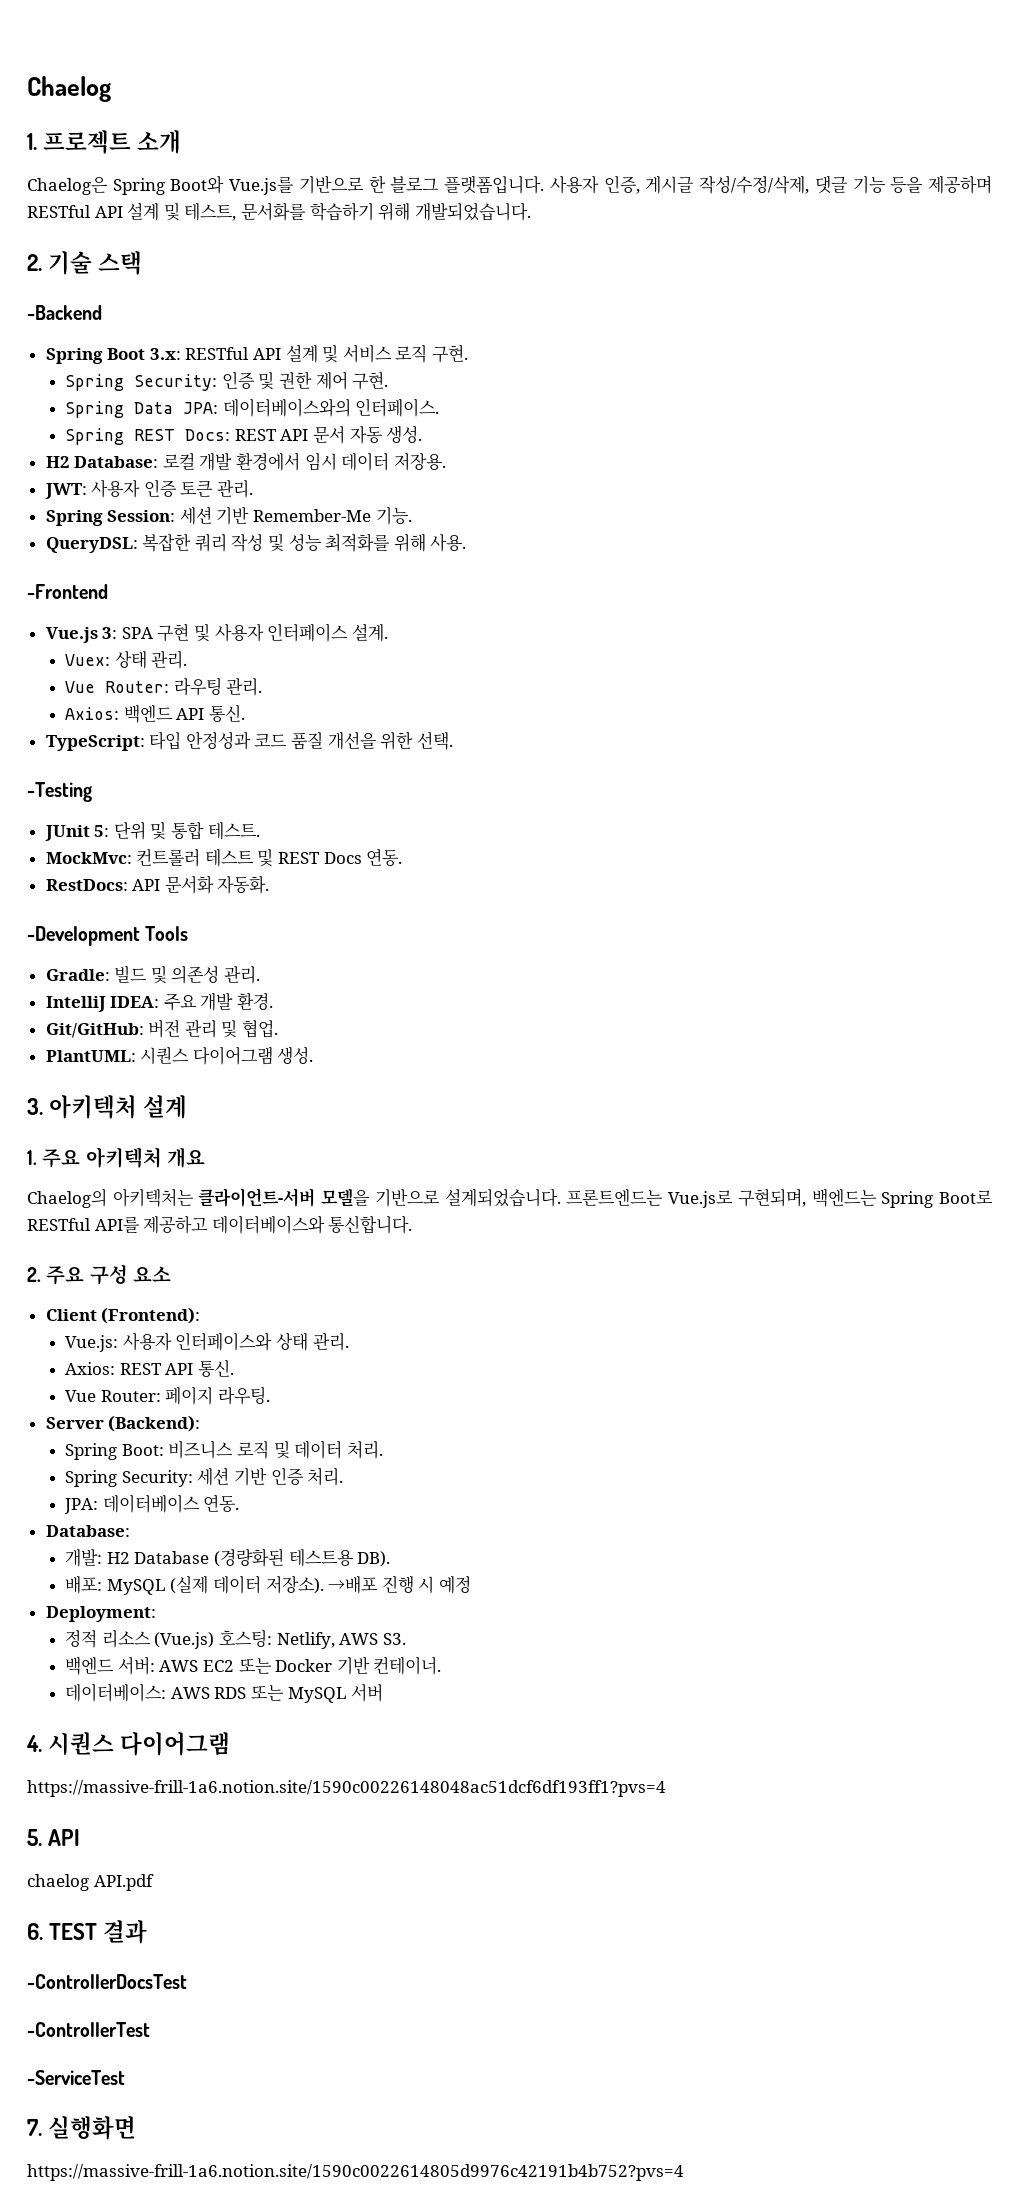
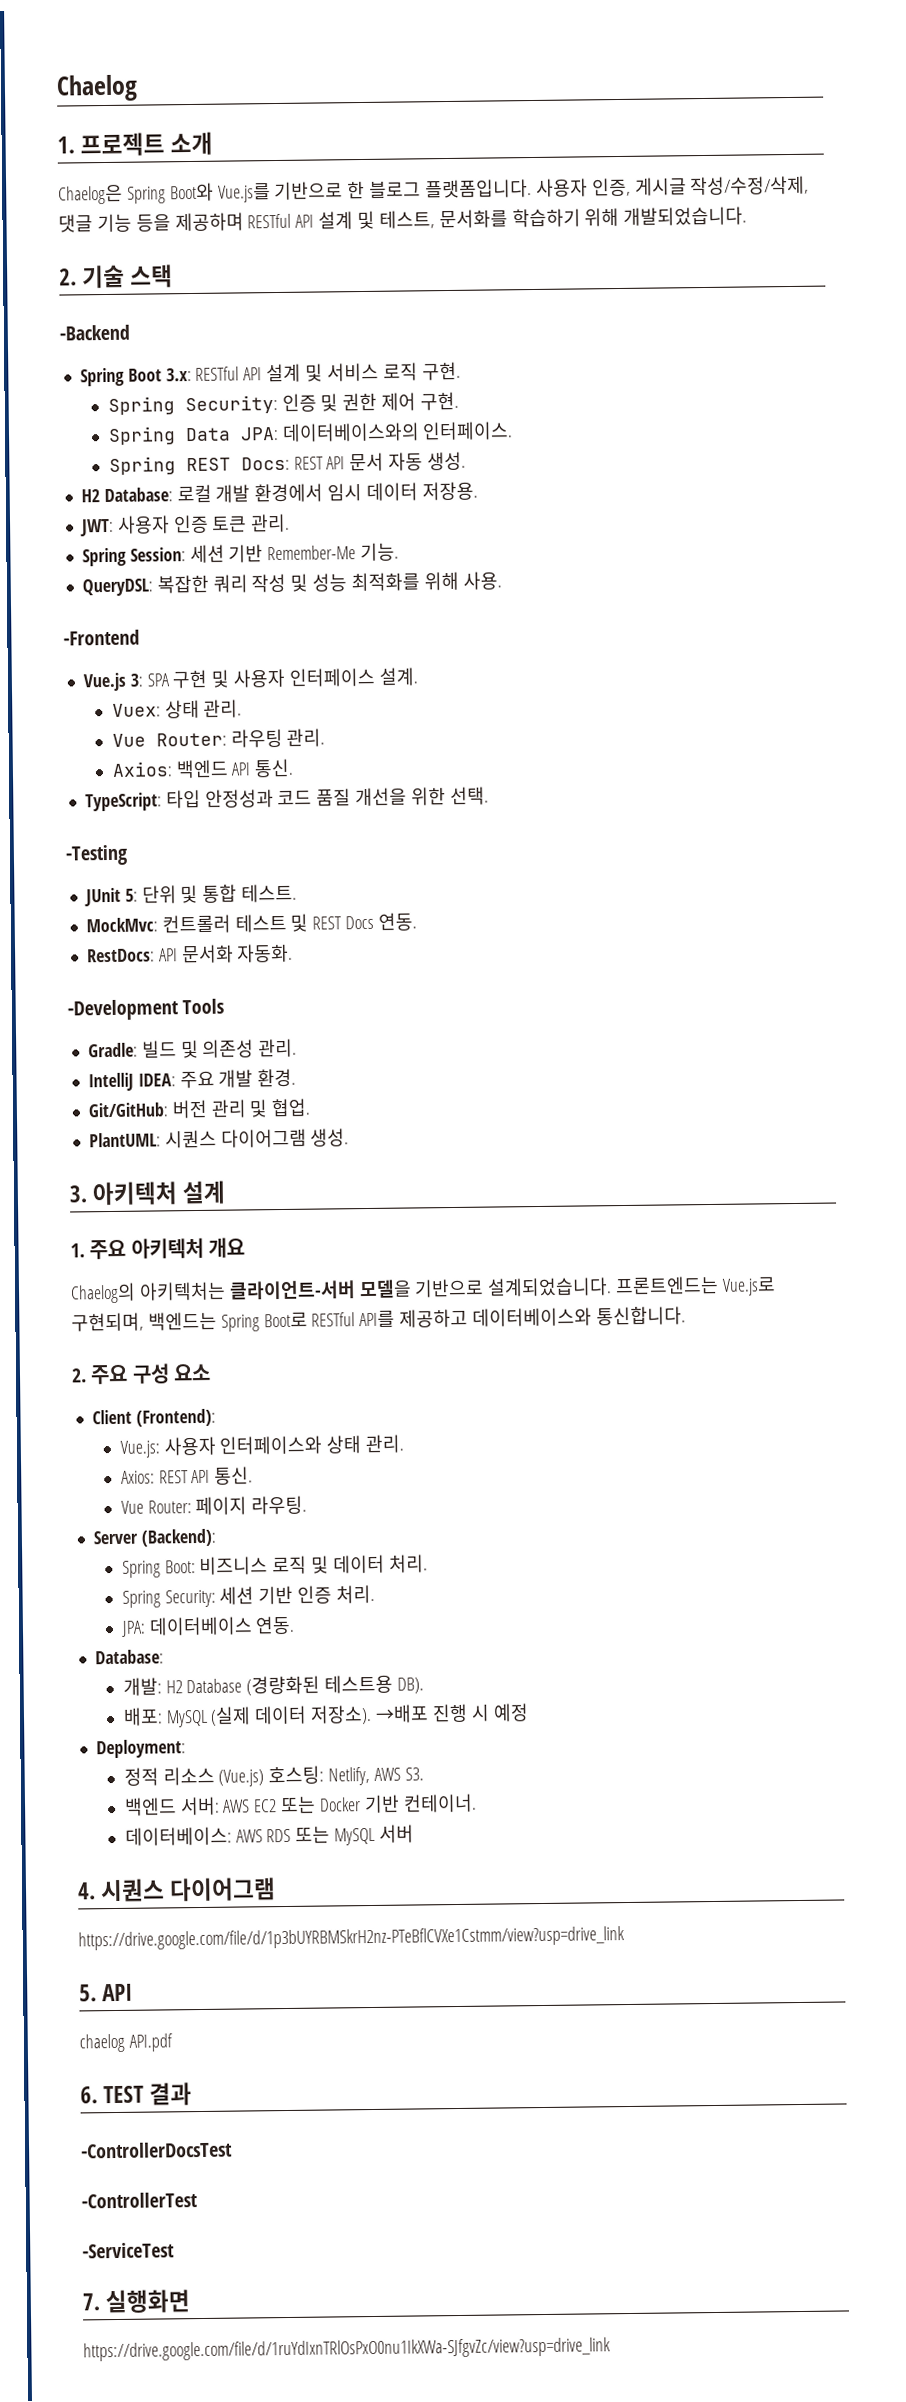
[27,1780,666,1797] https://massive-frill-1a6.notion.site/1590c00226148048ac51dcf6df193ff1?pvs=4 -> [78,1926,625,1951] https://drive.google.com/file/d/1p3bUYRBMSkrH2nz-PTeBflCVXe1Cstmm/view?usp=drive_link
[27,2164,684,2181] https://massive-frill-1a6.notion.site/1590c0022614805d9976c42191b4b752?pvs=4 -> [83,2337,611,2362] https://drive.google.com/file/d/1ruYdIxnTRlOsPxO0nu1IkXWa-SJfgvZc/view?usp=drive_link

